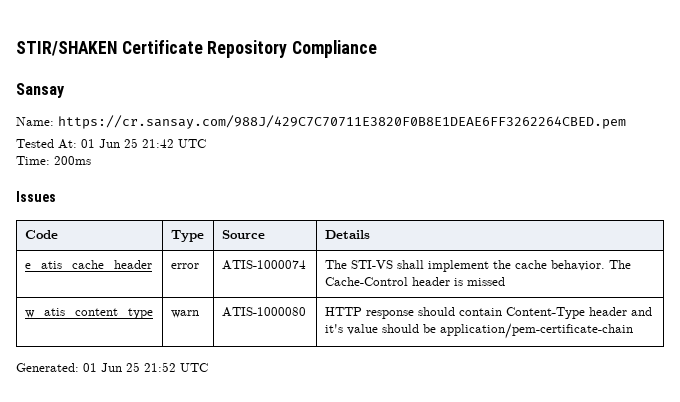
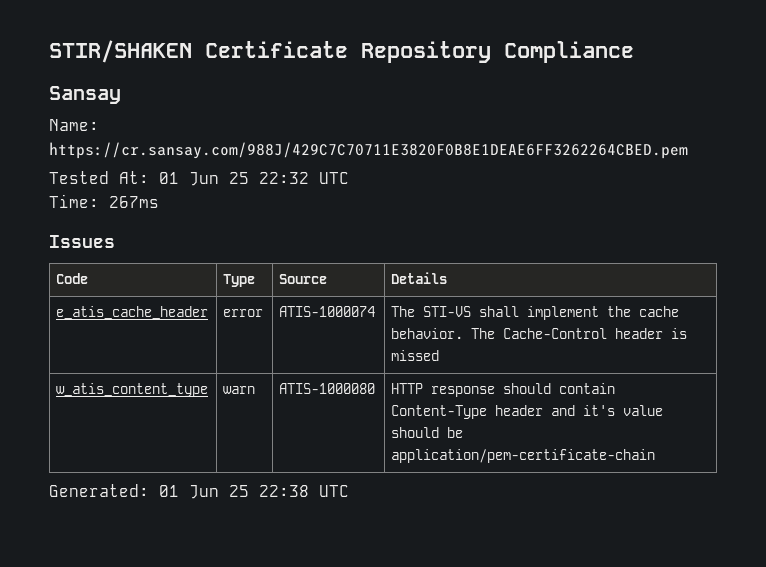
[142,139,174,148] 21:42 -> [259,172,309,184] 22:32
[54,156,91,165] 200ms -> [109,196,159,208] 267ms
[144,362,176,372] 21:52 -> [259,485,309,497] 22:38

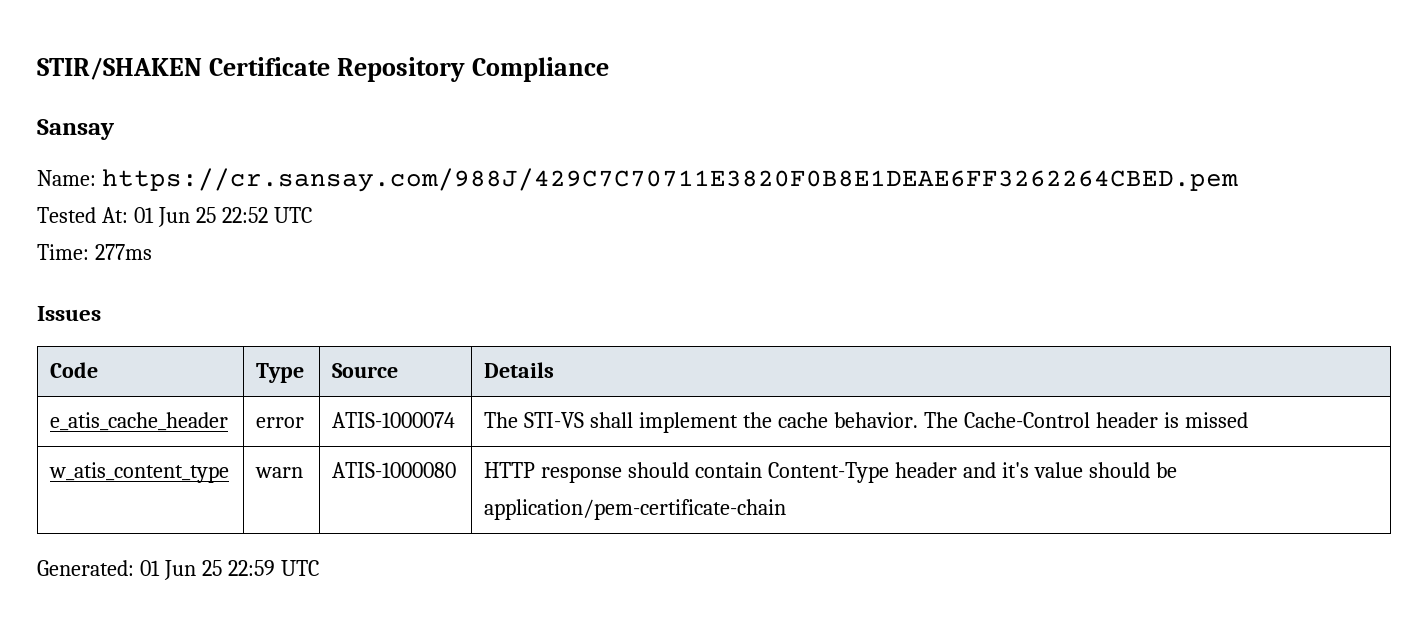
[259,172,309,184] 22:32 -> [221,207,268,223] 22:52
[109,196,159,208] 267ms -> [94,244,152,260] 277ms
[259,485,309,497] 22:38 -> [227,560,275,576] 22:59

